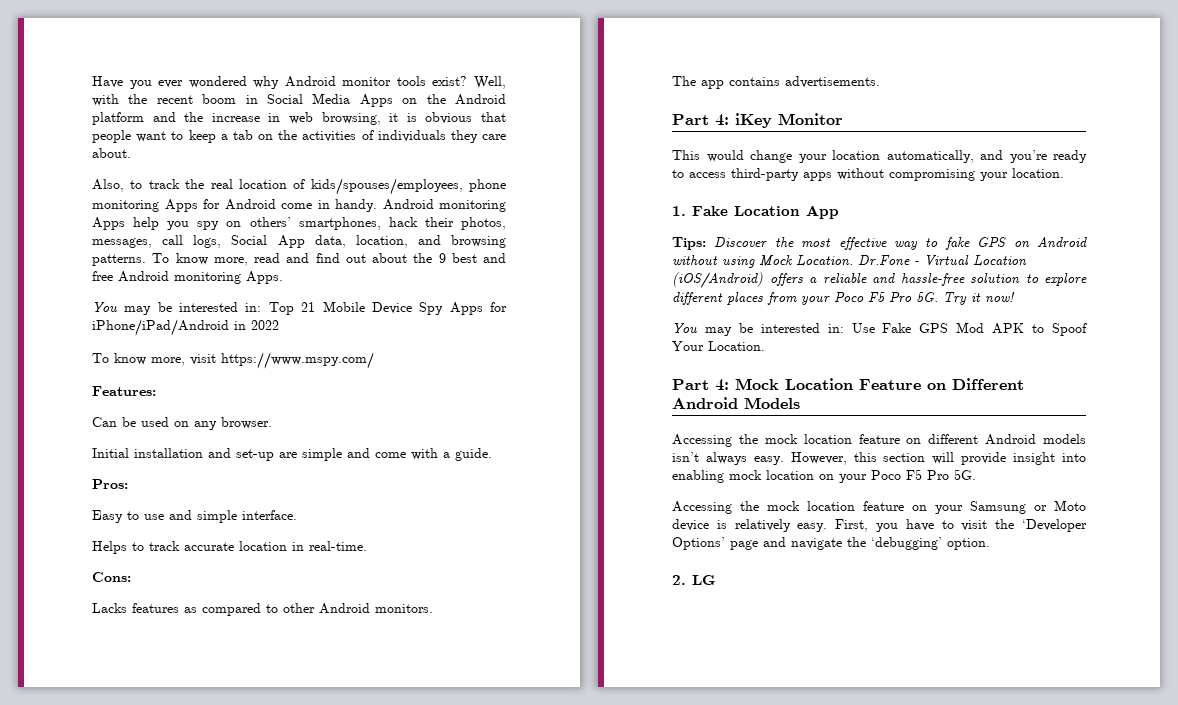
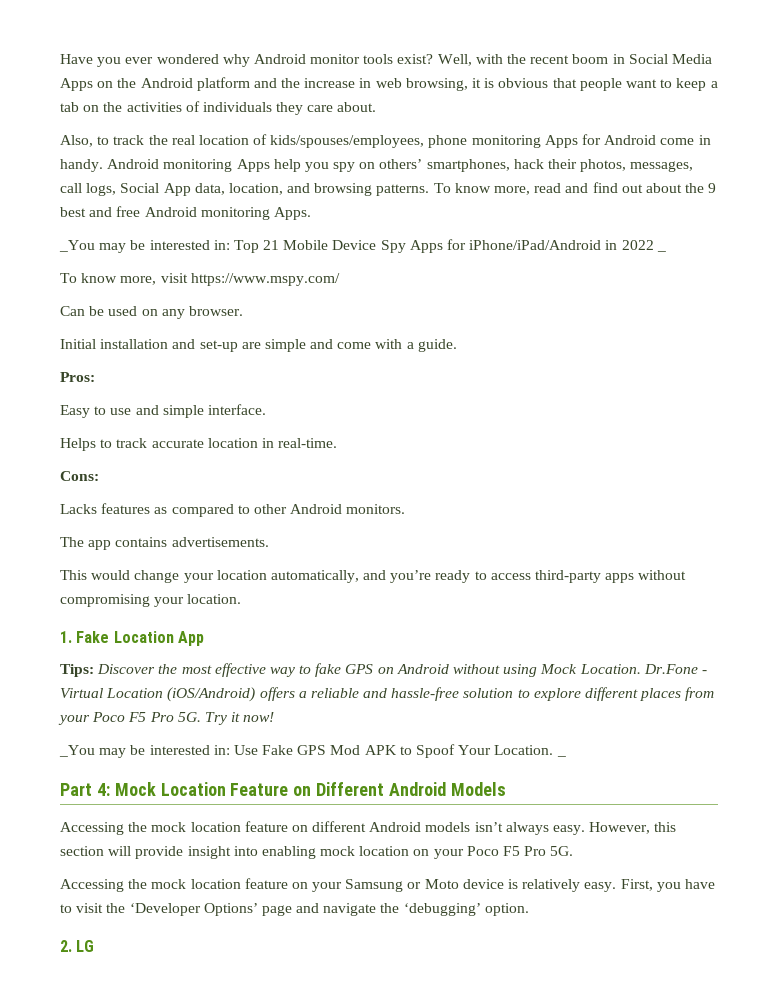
[92,302,117,312] You -> [59,240,95,252] _You
(279, 325) none -> [656,250,666,252] _
[92,386,156,396] // Features: -> (340, 279) none
[672,113,843,128] // Part 4: iKey Monitor -> (269, 542) none
[672,323,697,333] You -> [59,745,95,757] _You
(765, 346) none -> [556,755,566,757] _

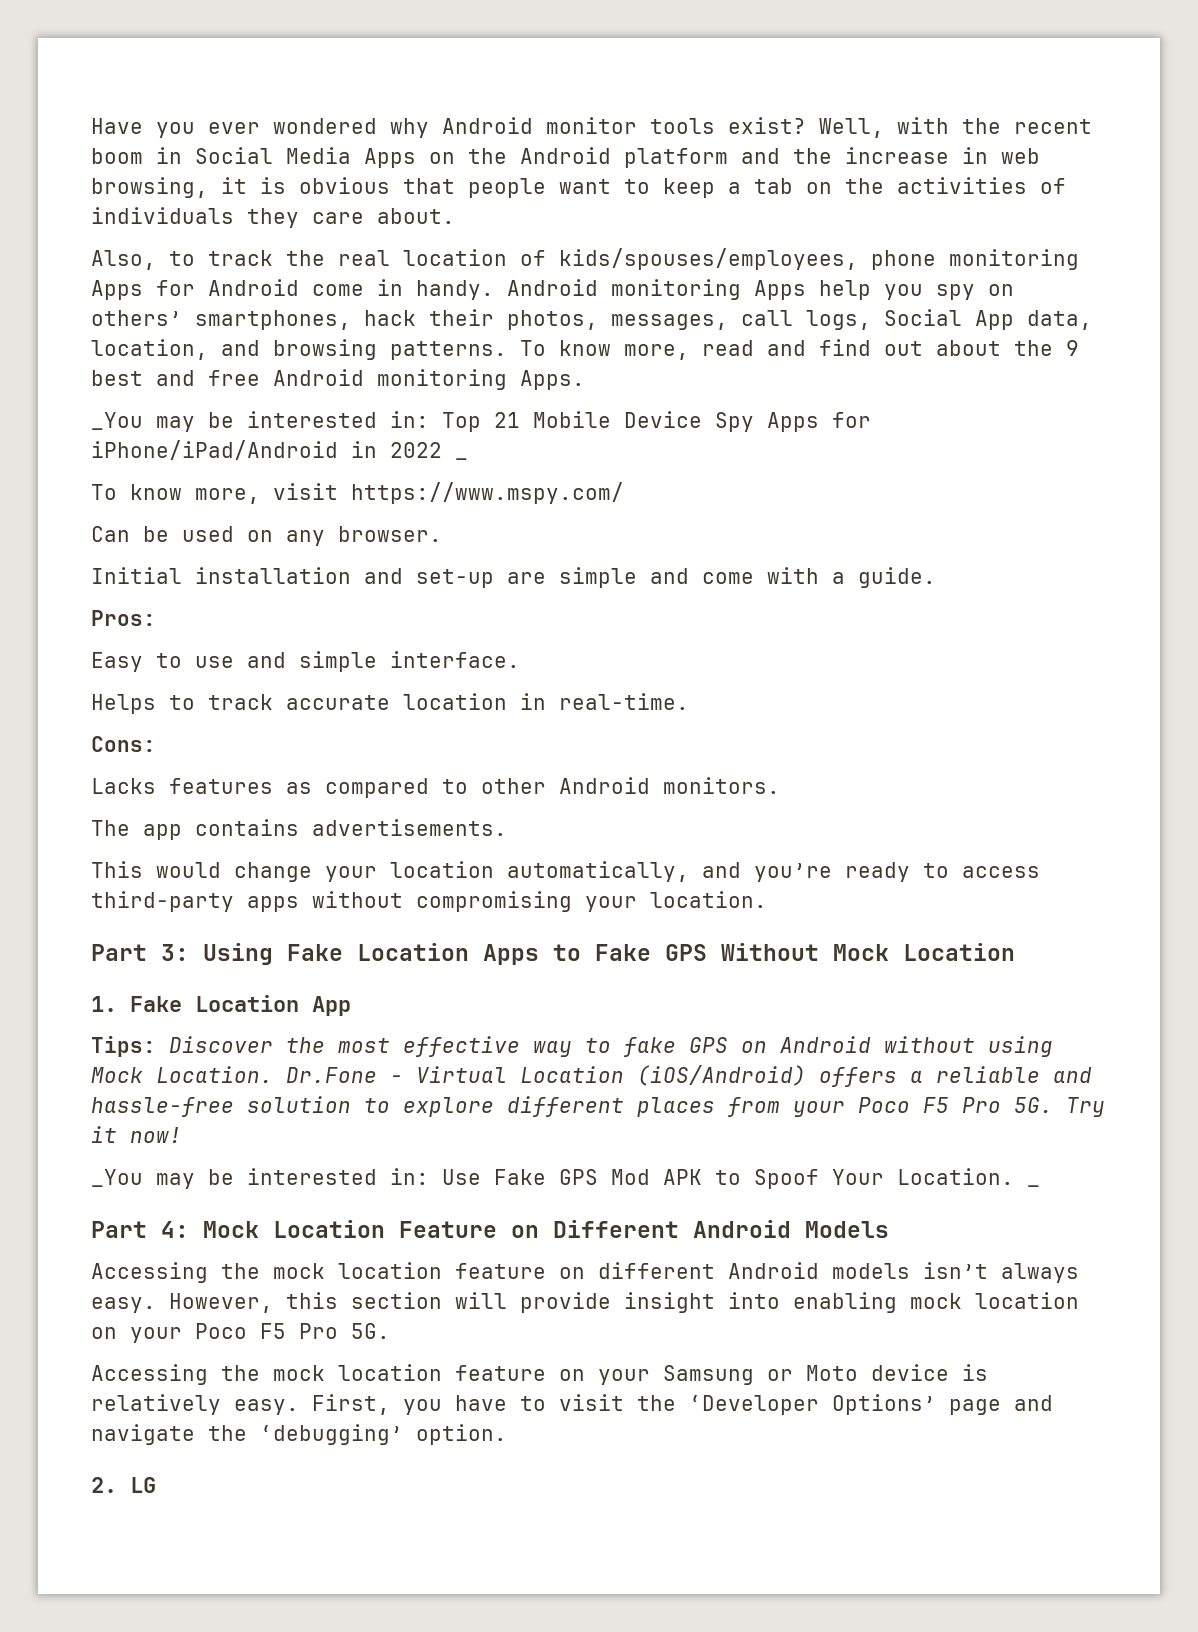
(242, 599) none -> [91,943,1015,965] // Part 3: Using Fake Location Apps to Fake GPS Without Mock Location

